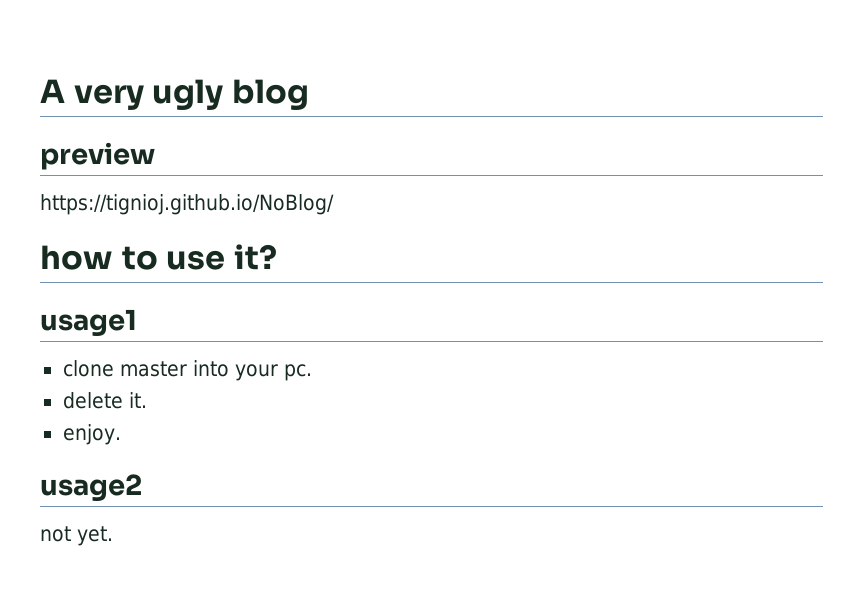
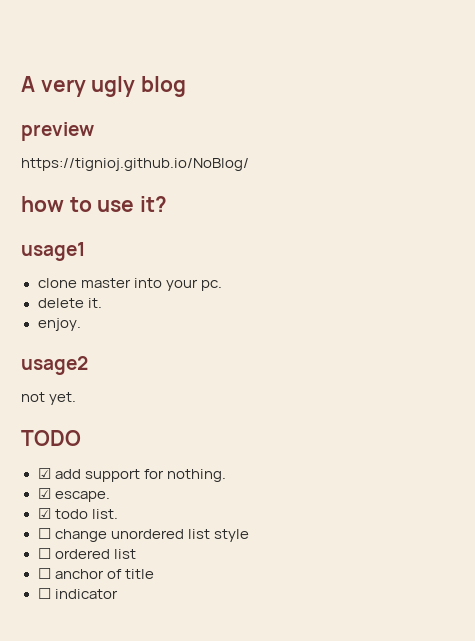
(113, 536) none -> [21,430,81,446] [37,468,226,482] [37,488,110,502] [37,508,118,519] [37,528,249,542] [37,548,136,559] [37,568,154,579] [37,588,118,599] // TODO // ☑ add support for nothing. // ☑ escape. // ☑ todo list. // ☐ change unordered list style // ☐ ordered list // ☐ anchor of title // ☐ indicator

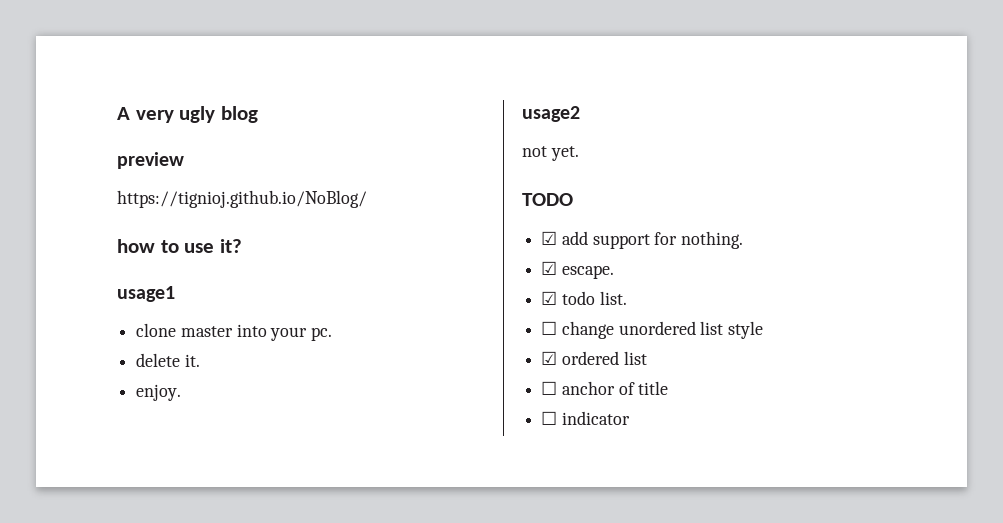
[37,548,51,559] ☐ -> [541,351,558,365] ☑

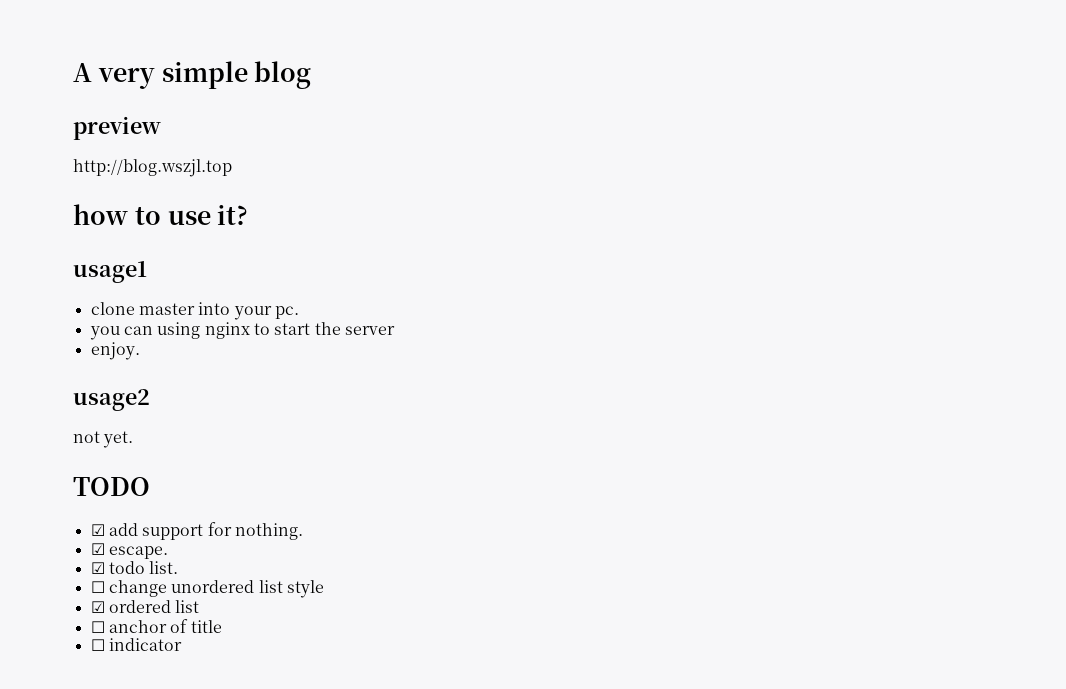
[179,106,216,123] ugly -> [161,61,248,89] simple
[117,190,367,208] https://tignioj.github.io/NoBlog/ -> [73,159,232,177] http://blog.wszjl.top
[136,353,200,367] delete it. -> [89,322,395,340] you can using nginx to start the server

